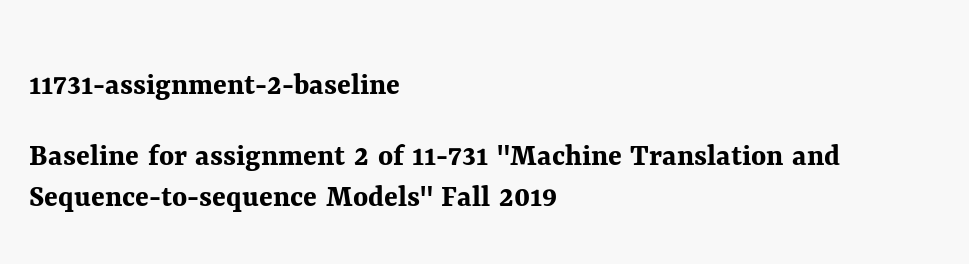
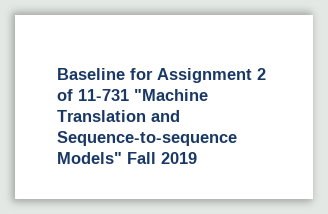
[29,73,400,100] 11731-assignment-2-baseline // -> (57, 74) none
[195,145,346,171] assignment -> [157,68,252,83] Assignment

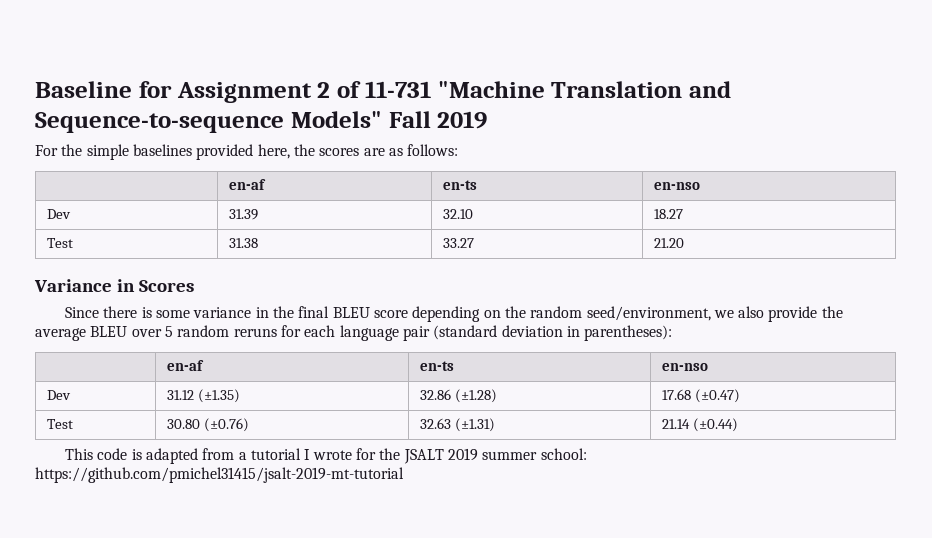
(197, 158) none -> [35,144,459,160] [229,179,267,190] [443,180,478,190] [654,182,701,190] [47,209,72,219] [229,209,259,220] [443,209,474,219] [654,209,684,219] [47,238,74,248] [229,238,259,248] [443,238,475,248] [654,238,685,248] [34,279,194,292] [65,306,843,322] [35,325,673,341] [167,360,205,371] [420,361,455,371] [662,363,709,371] [47,390,72,400] [167,389,241,403] [420,389,498,403] [662,389,741,403] [47,419,74,429] [167,418,250,432] [420,418,496,432] [662,418,739,432] [65,448,587,464] [35,467,404,483] // For the simple baselines provided here, the scores are as follows: // | en-af | en-ts | en-nso // Dev | 31.39 | 32.10 | 18.27 // Test | 31.38 | 33.27 | 21.20 // Variance in Scores // Since there is some variance in the final BLEU score depending on the random seed/environment, we also provide the average BLEU over 5 random reruns for each language pair (standard deviation in parentheses): // | en-af | en-ts | en-nso // Dev | 31.12 (±1.35) | 32.86 (±1.28) | 17.68 (±0.47) // Test | 30.80 (±0.76) | 32.63 (±1.31) | 21.14 (±0.44) // This code is adapted from a tutorial I wrote for the JSALT 2019 summer school: https://github.com/pmichel31415/jsalt-2019-mt-tutorial

